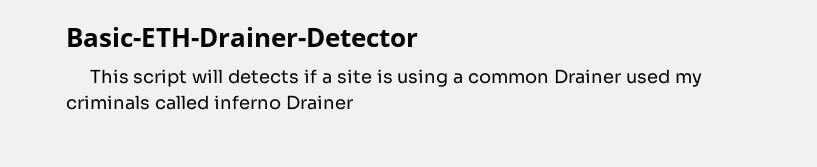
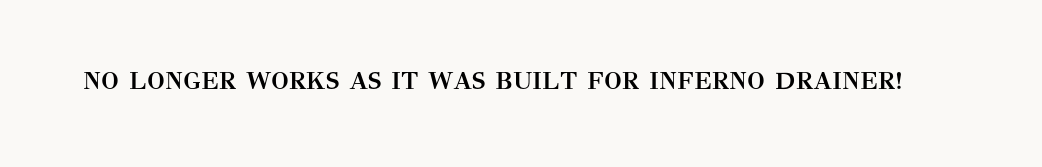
[66,27,418,47] [89,69,702,87] [66,95,353,110] Basic-ETH-Drainer-Detector // This script will detects if a site is using a common Drainer used my criminals called inferno Drainer -> [83,71,903,90] NO LONGER WORKS AS IT WAS BUILT FOR INFERNO DRAINER!

